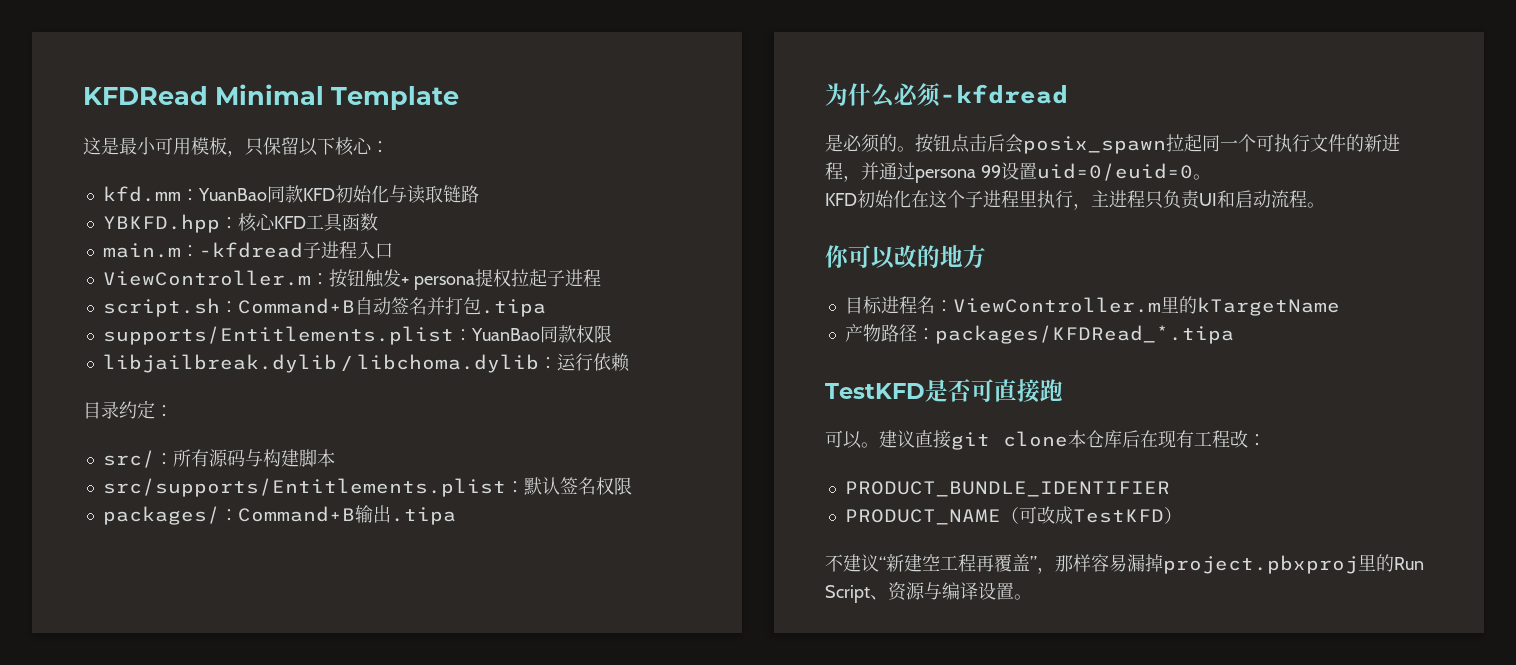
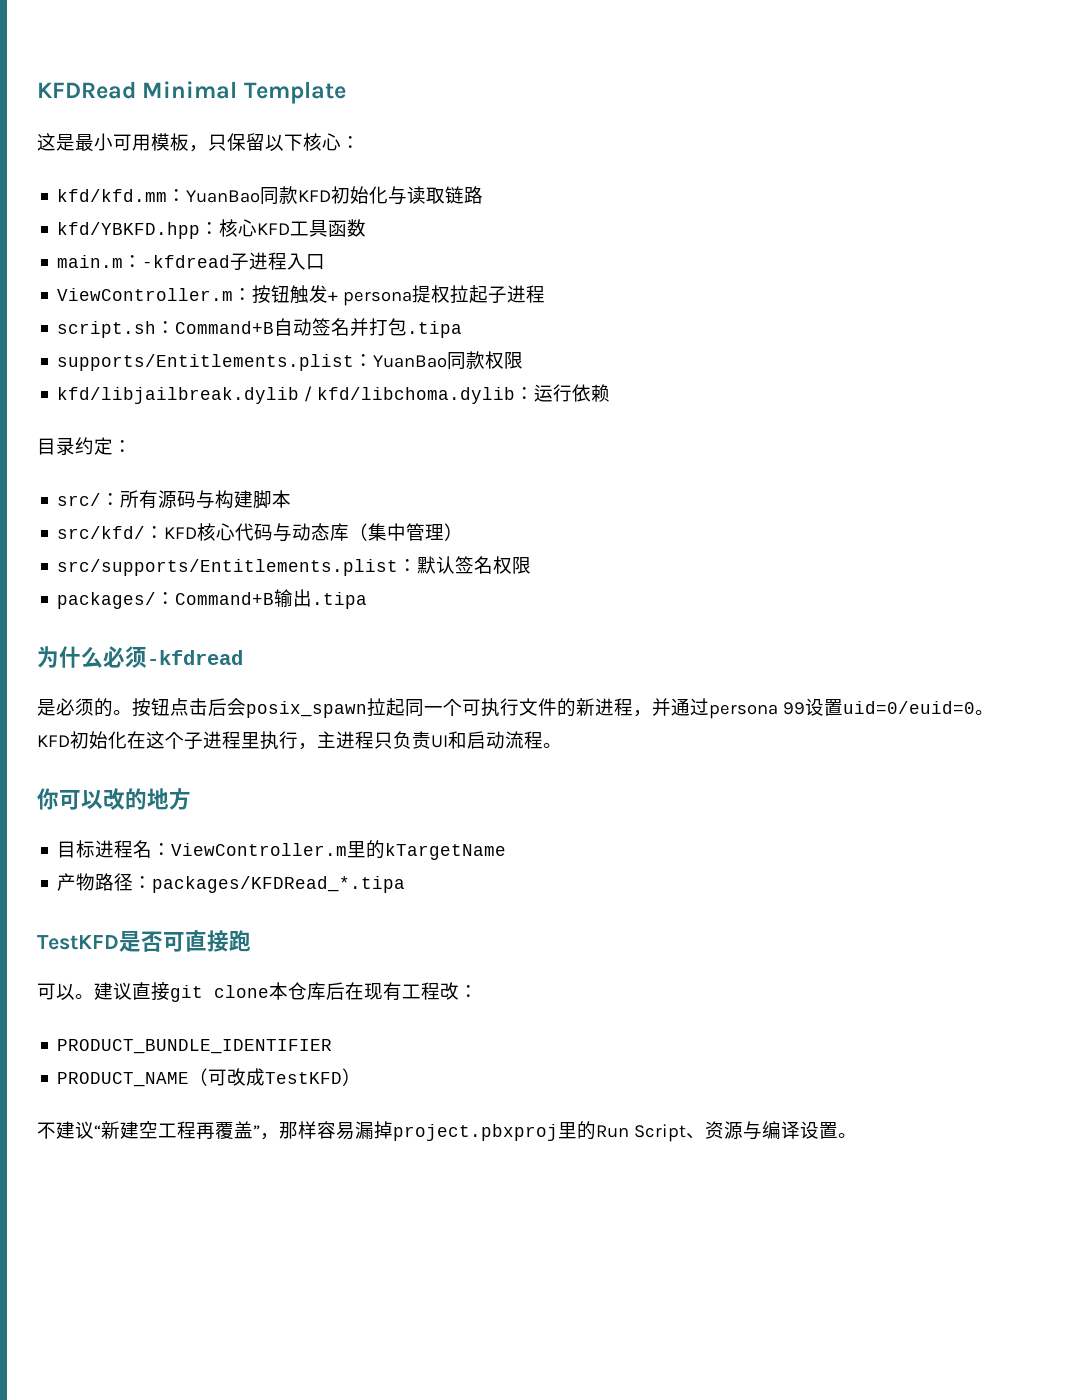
[102,186,181,202] kfd.mm -> [57,189,168,202] kfd/kfd.mm
[102,214,220,233] YBKFD.hpp -> [57,222,201,239] kfd/YBKFD.hpp
[102,354,539,373] libjailbreak.dylib / libchoma.dylib -> [57,386,516,404] kfd/libjailbreak.dylib / kfd/libchoma.dylib
(335, 458) none -> [57,523,464,542] // src/kfd/：KFD核心代码与动态库（集中管理）

